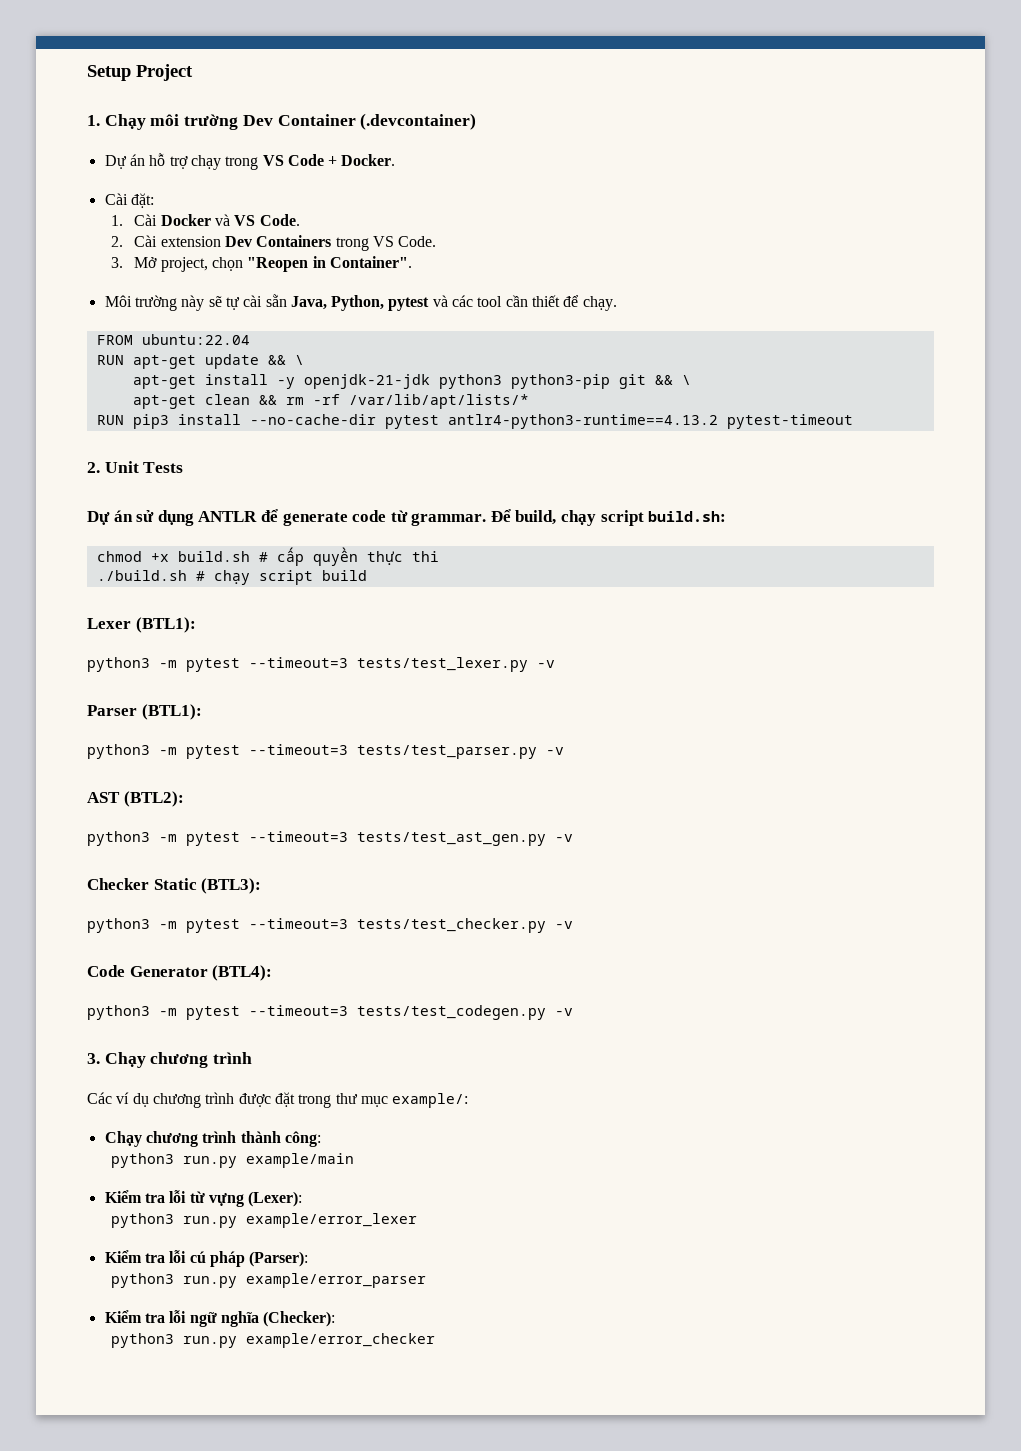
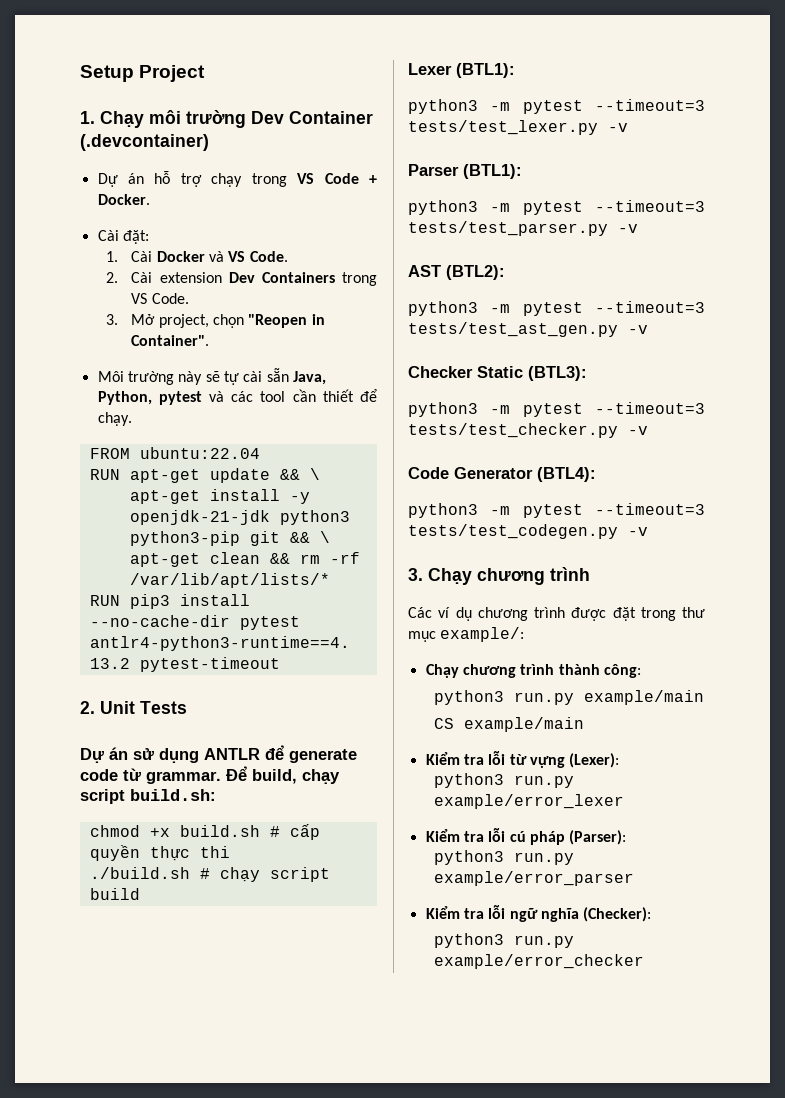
(354, 1160) none -> [433,717,584,732] // CS example/main

